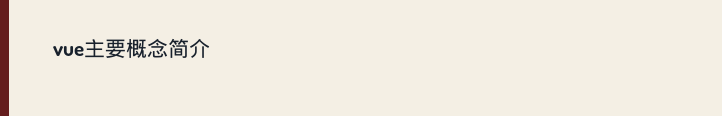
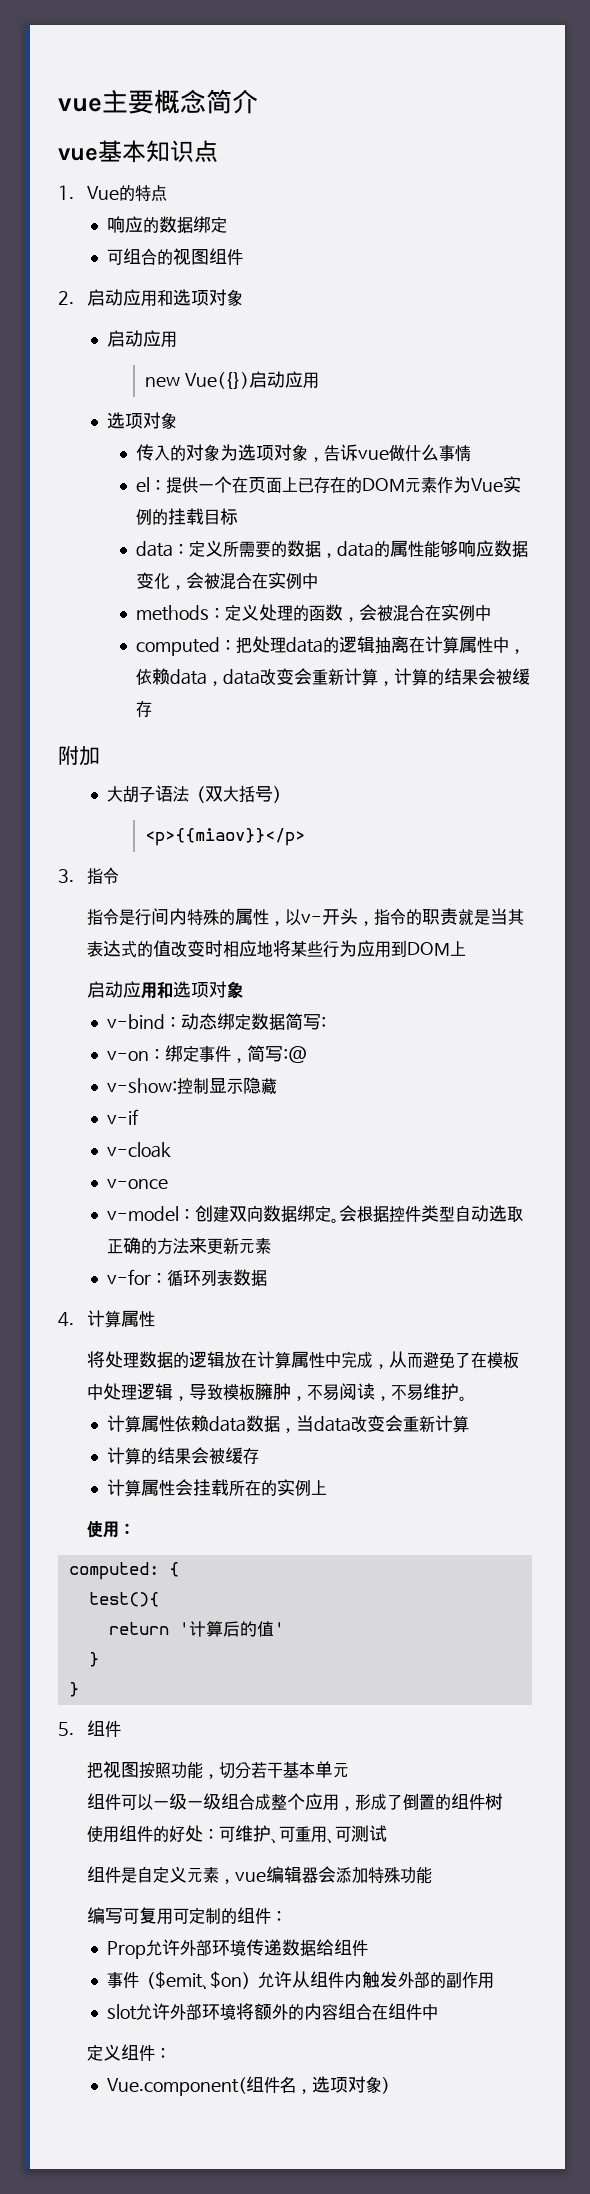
(210, 48) none -> [58,140,218,163] [58,184,168,202] [106,216,227,234] [106,248,243,266] [58,289,244,307] [106,330,177,347] [145,371,320,389] [106,412,177,429] [136,444,472,462] [136,476,522,494] [136,508,239,525] [136,540,529,558] [136,572,319,590] [136,604,492,622] [136,636,526,656] [136,668,531,686] [136,700,153,718] [58,745,100,766] [106,785,289,803] [145,828,306,846] [58,867,120,884] [87,908,525,926] [87,940,467,958] [87,981,244,999] [106,1013,326,1031] [106,1045,307,1063] [106,1077,277,1095] [106,1109,139,1125] [106,1142,171,1158] [106,1179,168,1189] [106,1205,523,1223] [106,1237,271,1255] [106,1269,267,1287] [58,1310,156,1328] [87,1351,520,1369] [87,1383,468,1401] [106,1415,469,1433] [106,1447,259,1465] [106,1479,327,1497] [87,1520,136,1538] [68,1562,179,1580] [88,1592,159,1607] [108,1621,284,1637] [88,1652,99,1667] [68,1682,79,1697] [58,1720,122,1737] [87,1761,350,1779] [87,1793,504,1811] [87,1825,388,1844] [87,1866,433,1884] [87,1907,288,1924] [106,1939,368,1959] [106,1971,494,1990] [106,2003,438,2021] [87,2044,172,2061] [106,2076,390,2096] // vue基本知识点 // 1. Vue的特点 // 响应的数据绑定 // 可组合的视图组件 // 2.启动应用和选项对象 // 启动应用 // new Vue({})启动应用 // 选项对象 // 传入的对象为选项对象，告诉vue做什么事情 // el：提供一个在页面上已存在的DOM元素作为Vue实例的挂载目标 // data：定义所需要的数据，data的属性能够响应数据变化，会被混合在实例中 // methods：定义处理的函数，会被混合在实例中 // computed：把处理data的逻辑抽离在计算属性中，依赖data，data改变会重新计算，计算的结果会被缓存 // 附加 // 大胡子语法（双大括号） // <p>{{miaov}}</p> // 3.指令 // 指令是行间内特殊的属性，以v-开头，指令的职责就是当其表达式的值改变时相应地将某些行为应用到DOM上 // 启动应用和选项对象 // v-bind：动态绑定数据简写: // v-on：绑定事件，简写:@ // v-show:控制显示隐藏 // v-if // v-cloak // v-once // v-model：创建双向数据绑定。会根据控件类型自动选取正确的方法来更新元素 // v-for：循环列表数据 // 4.计算属性 // 将处理数据的逻辑放在计算属性中完成，从而避免了在模板中处理逻辑，导致模板臃肿，不易阅读，不易维护。 // 计算属性依赖data数据，当data改变会重新计算 // 计算的结果会被缓存 // 计算属性会挂载所在的实例上 // 使用： // computed: { // test(){ // return '计算后的值' // } // } // 5.组件 // 把视图按照功能，切分若干基本单元 // 组件可以一级一级组合成整个应用，形成了倒置的组件树 // 使用组件的好处：可维护、可重用、可测试 // 组件是自定义元素，vue编辑器会添加特殊功能 // 编写可复用可定制的组件： // Prop允许外部环境传递数据给组件 // 事件（$emit、$on）允许从组件内触发外部的副作用 // slot允许外部环境将额外的内容组合在组件中 // 定义组件： // Vue.component(组件名，选项对象)

